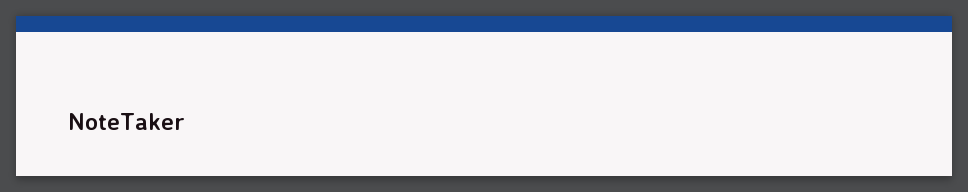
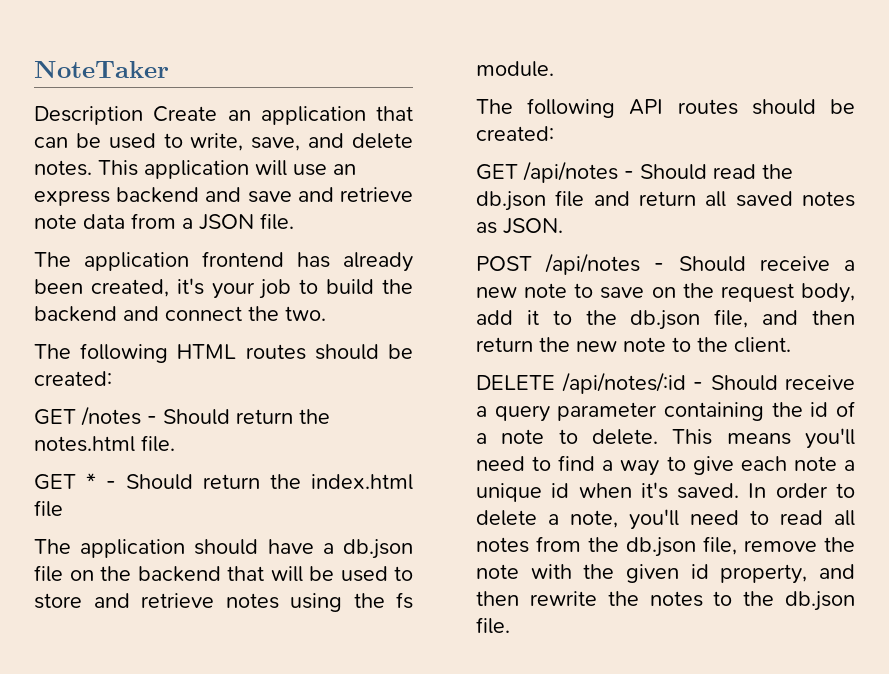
(185, 121) none -> [34,106,413,125] [34,133,413,151] [34,160,356,179] [34,187,413,206] [34,213,294,230] [34,251,413,272] [34,278,413,299] [34,306,326,322] [34,343,413,363] [34,371,112,386] [34,406,330,426] [34,435,175,452] [34,473,413,490] [34,500,63,517] [34,539,413,559] [34,565,413,582] [34,592,413,612] [476,61,554,77] [476,98,855,118] [476,126,554,141] [476,161,793,183] [476,190,855,211] [476,218,563,234] [476,253,855,275] [476,283,855,303] [476,309,855,330] [476,337,791,353] [476,372,855,394] [476,401,855,422] [476,428,855,449] [476,455,855,476] [476,482,855,502] [476,509,855,530] [476,536,855,557] [476,564,855,584] [476,591,855,611] [476,617,510,634] // Description Create an application that can be used to write, save, and delete notes. This application will use an express backend and save and retrieve note data from a JSON file. // The application frontend has already been created, it's your job to build the backend and connect the two. // The following HTML routes should be created: // GET /notes - Should return the notes.html file. // GET * - Should return the index.html file // The application should have a db.json file on the backend that will be used to store and retrieve notes using the fs module. // The following API routes should be created: // GET /api/notes - Should read the db.json file and return all saved notes as JSON. // POST /api/notes - Should receive a new note to save on the request body, add it to the db.json file, and then return the new note to the client. // DELETE /api/notes/:id - Should receive a query parameter containing the id of a note to delete. This means you'll need to find a way to give each note a unique id when it's saved. In order to delete a note, you'll need to read all notes from the db.json file, remove the note with the given id property, and then rewrite the notes to the db.json file.

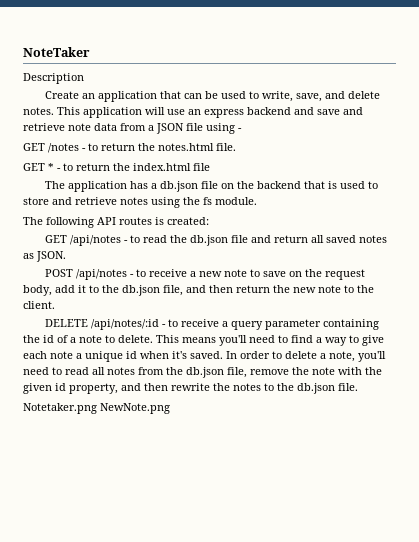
(143, 115) none -> (84, 78) //
[260,213,294,230] [34,251,413,272] [34,278,413,299] [34,306,326,322] [34,343,413,363] [34,371,112,386] file. // The application frontend has already been created, it's your job to build the backend and connect the two. // The following HTML routes should be created: -> [186,123,242,134] file using -
[163,409,230,425] Should -> [88,143,98,151] to
[126,474,193,490] Should -> [63,163,73,171] to
[194,539,314,555] should have -> [130,181,149,189] has
[270,566,334,582] will be -> [328,181,338,189] is
[751,99,855,115] should be -> [155,217,164,225] is
[640,164,707,180] Should -> [130,235,141,243] to
[678,256,746,272] Should -> [136,269,147,277] to
[710,375,778,391] Should -> [168,319,179,327] to
(510, 625) none -> [23,403,170,414] // Notetaker.png NewNote.png

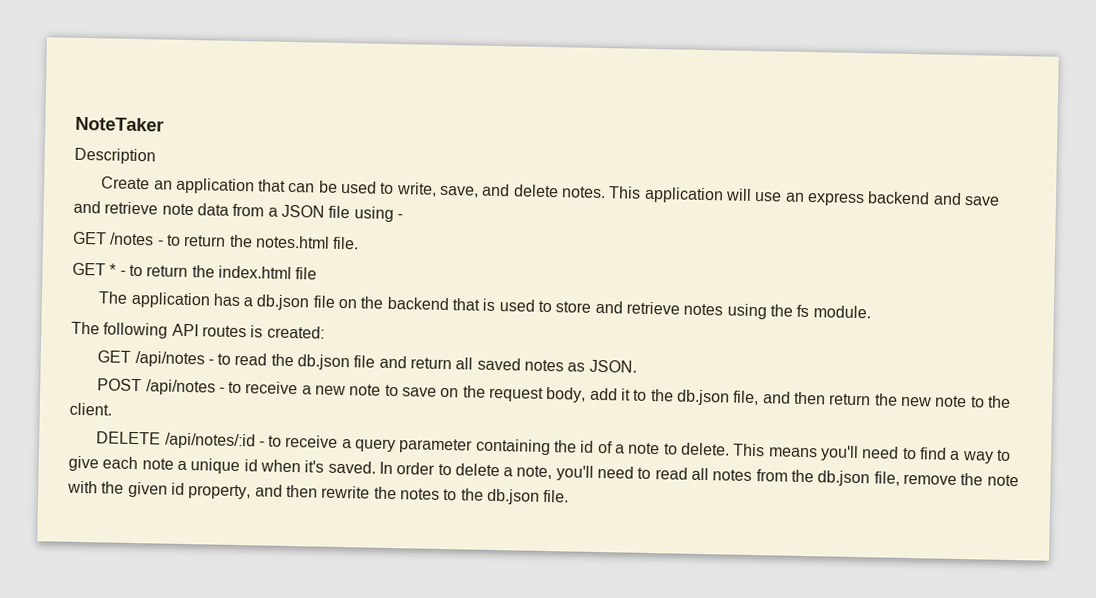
[23,403,170,414] // Notetaker.png NewNote.png -> (570, 496) none

